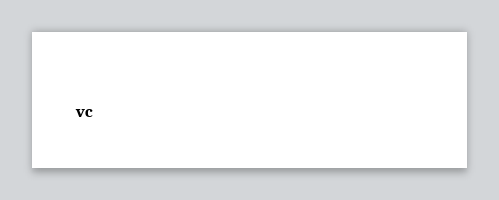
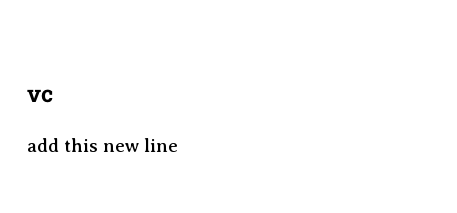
(93, 113) none -> [27,138,179,152] // add this new line

